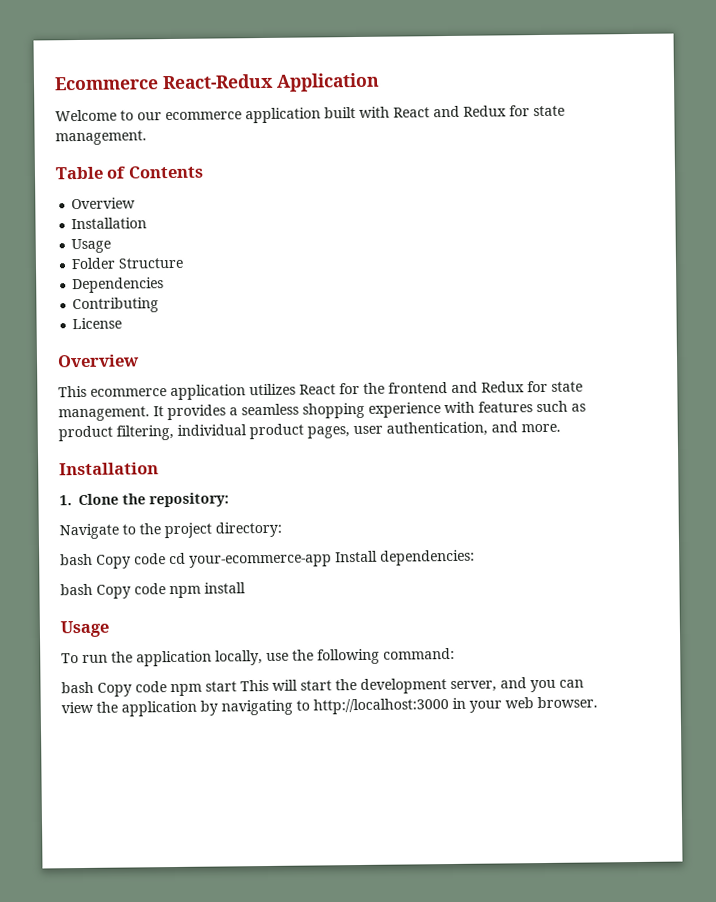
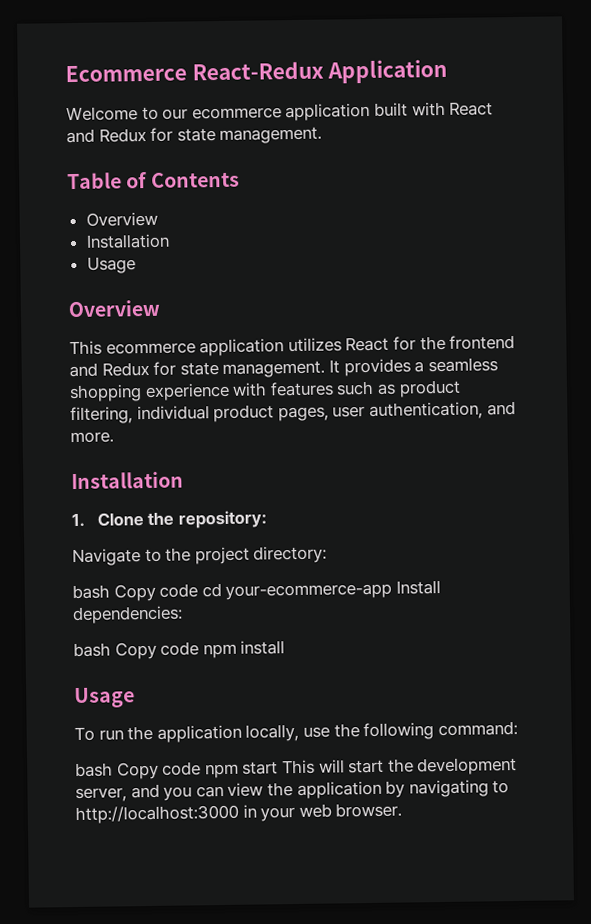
[71,257,185,270] [72,277,165,294] [72,297,160,314] [72,317,123,330] // Folder Structure // Dependencies // Contributing // License -> (136, 265) none

